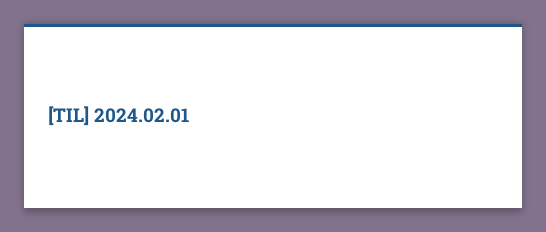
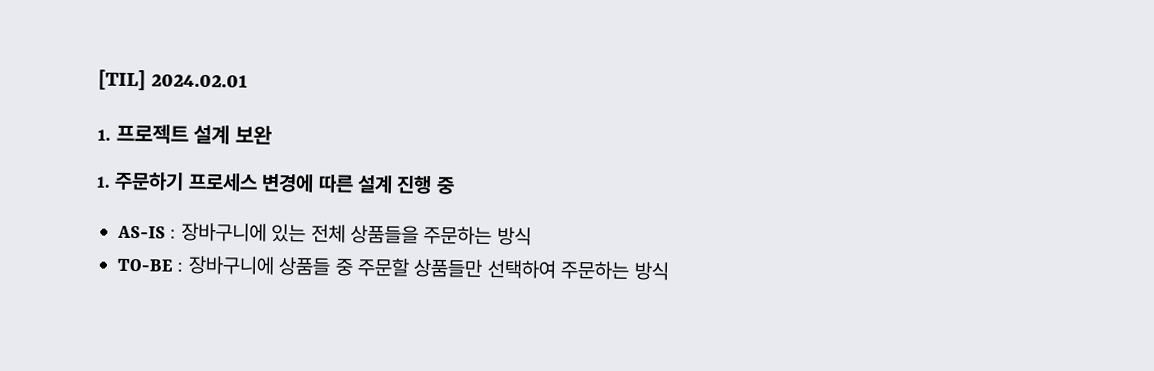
(190, 115) none -> [97,123,273,145] [96,171,455,195] [117,222,532,246] [117,255,669,281] // 1. 프로젝트 설계 보완 // 1. 주문하기 프로세스 변경에 따른 설계 진행 중 // AS-IS : 장바구니에 있는 전체 상품들을 주문하는 방식 // TO-BE : 장바구니에 상품들 중 주문할 상품들만 선택하여 주문하는 방식

